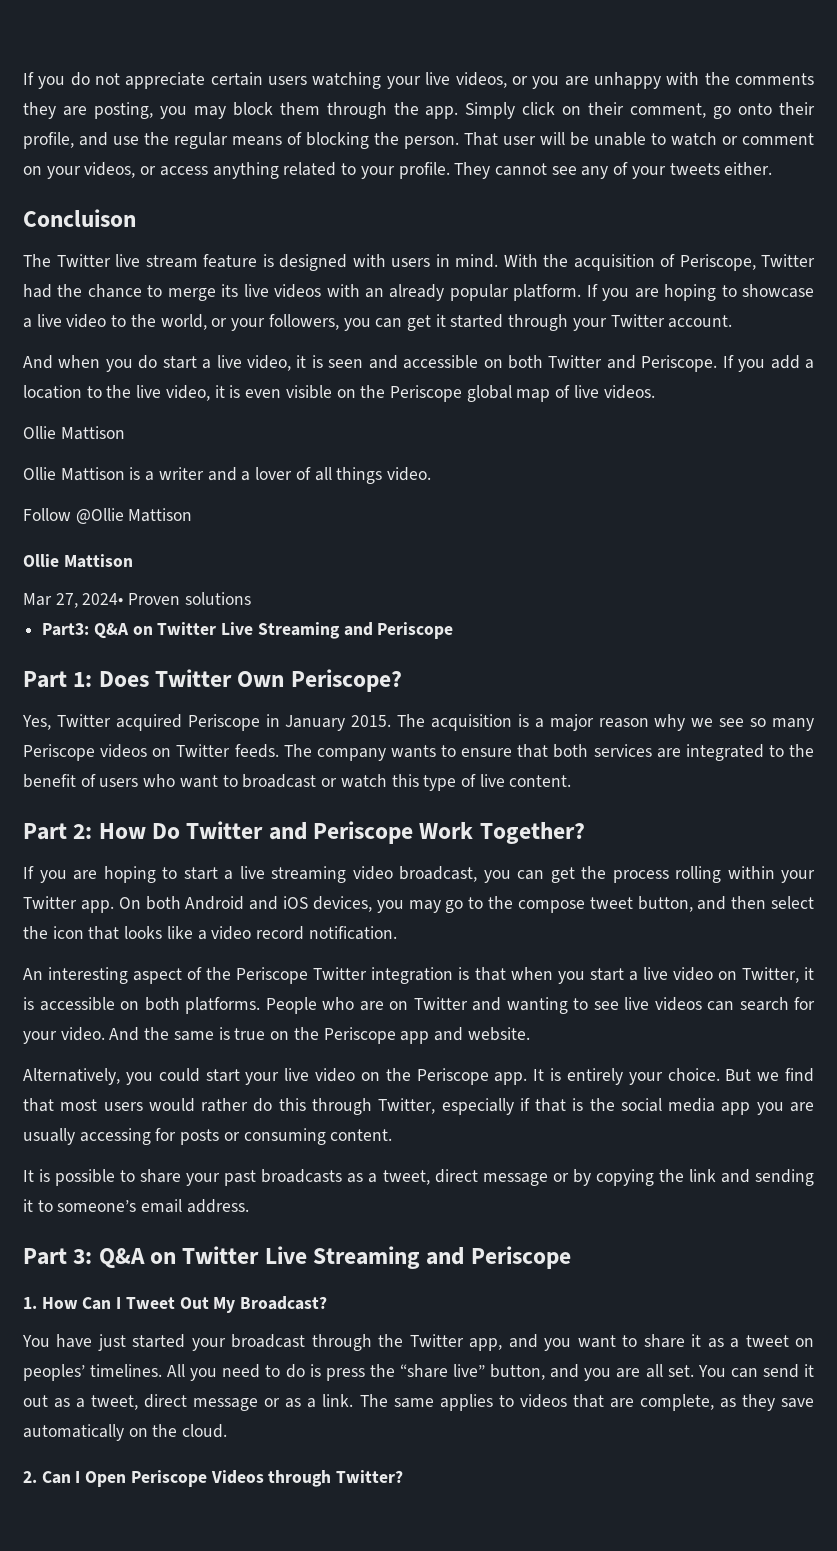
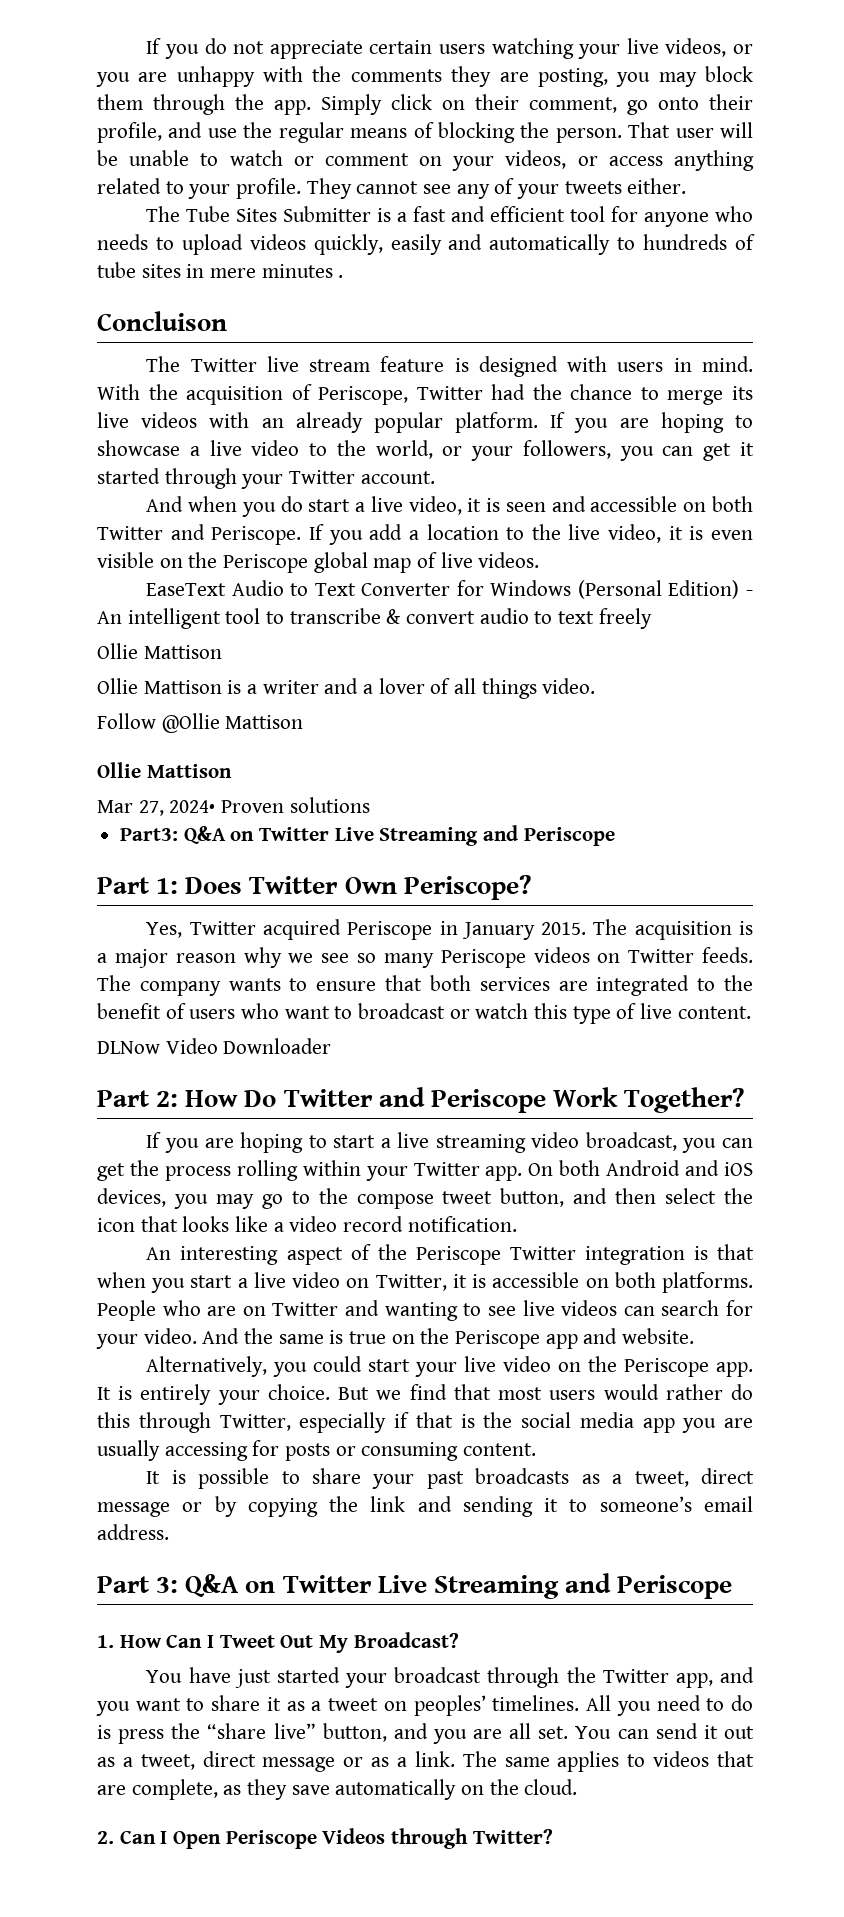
(773, 168) none -> [146,206,754,227] [97,234,755,255] [97,262,344,278] // The Tube Sites Submitter is a fast and efficient tool for anyone who needs to upload videos quickly, easily and automatically to hundreds of tube sites in mere minutes .
(655, 392) none -> [146,580,753,599] [97,608,652,629] // EaseText Audio to Text Converter for Windows (Personal Edition) - An intelligent tool to transcribe & convert audio to text freely
(572, 781) none -> [97,1038,332,1054] // DLNow Video Downloader

